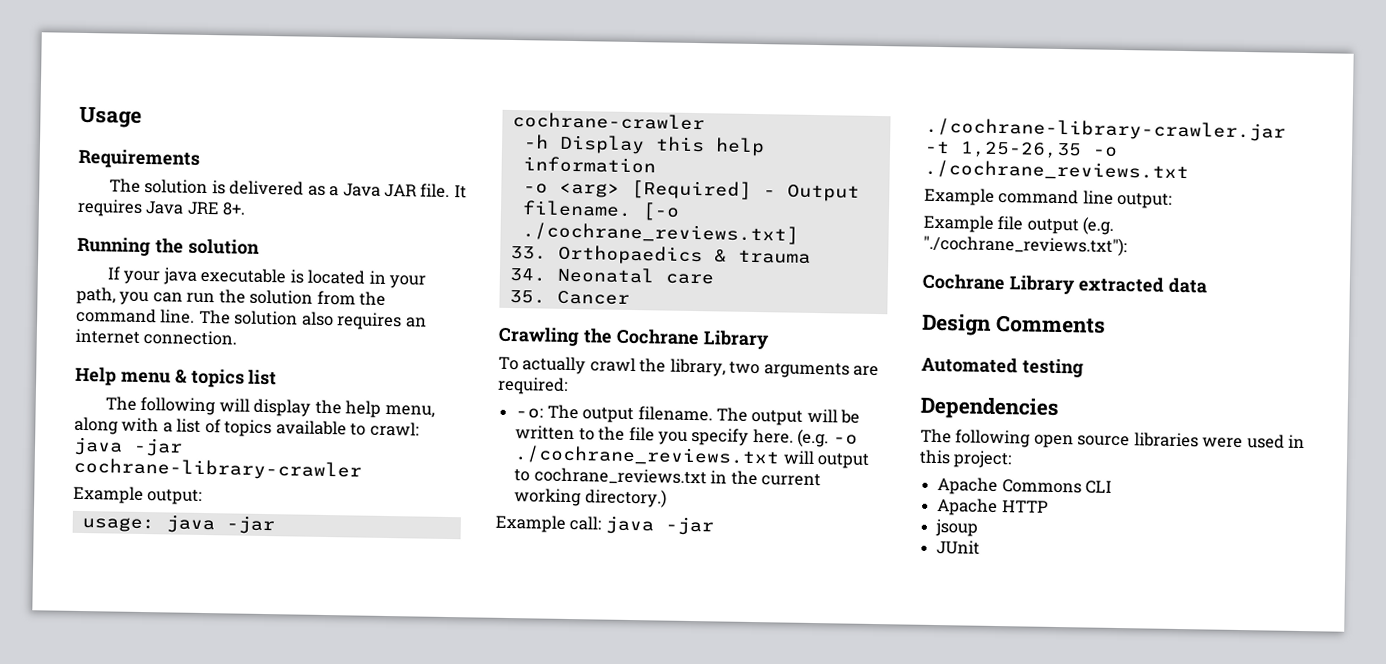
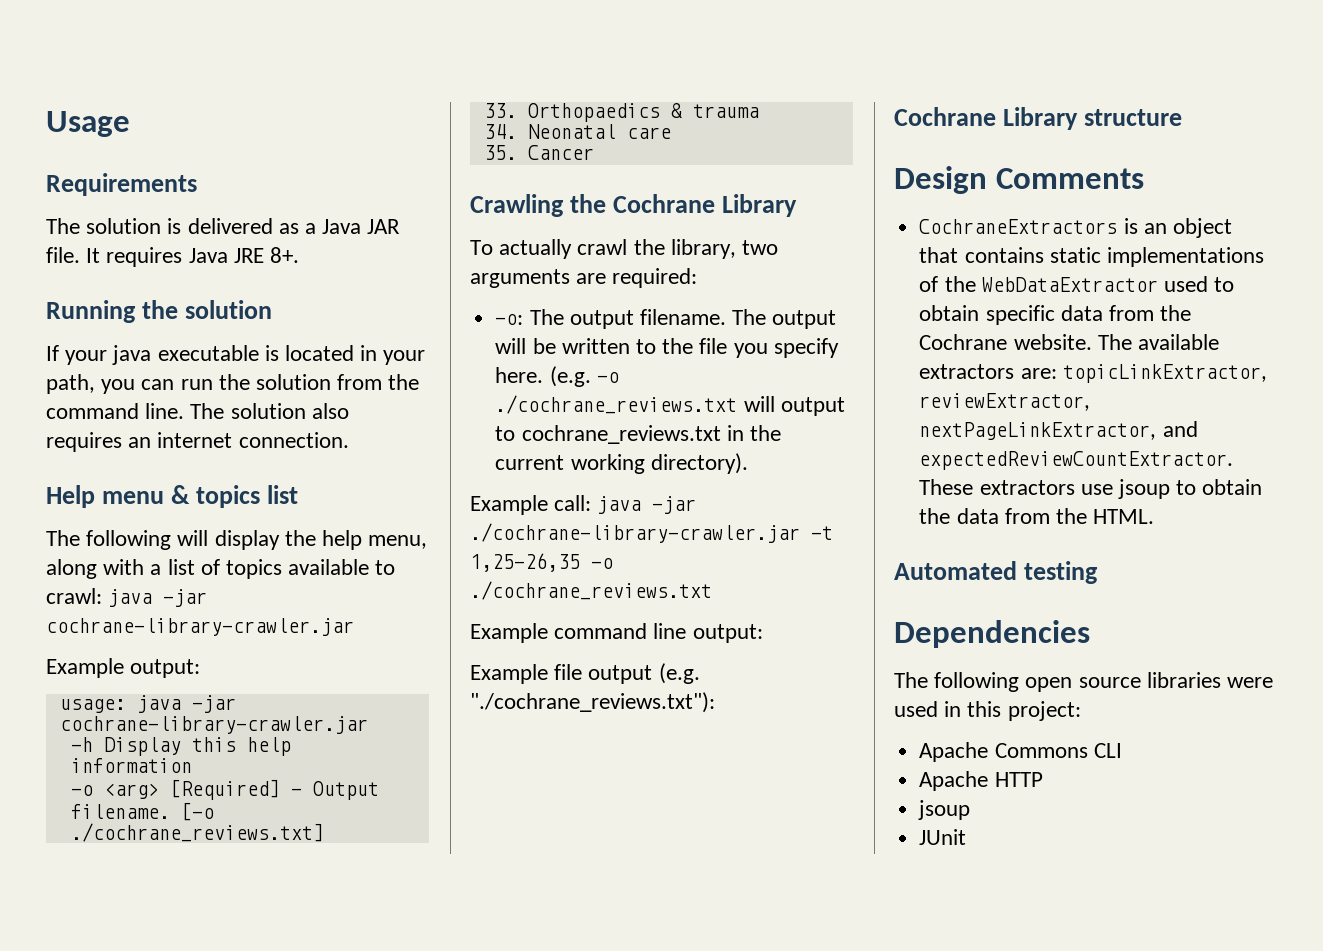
[73,457,362,481] cochrane-library-crawler -> [46,618,354,636] cochrane-library-crawler.jar
[511,111,705,131] cochrane-crawler -> [59,716,368,734] cochrane-library-crawler.jar
[584,488,667,508] directory.) -> [650,453,748,474] directory).
[1077,276,1207,294] extracted data -> [1084,109,1183,126] structure
(1106, 324) none -> [919,218,1232,238] [919,247,1264,267] [919,276,1235,292] [919,305,1192,325] [919,334,1219,350] [919,364,1267,383] [919,393,1091,411] [919,421,1198,440] [919,451,1234,470] [919,479,1263,499] [919,508,1155,524] // CochraneExtractors is an object that contains static implementations of the WebDataExtractor used to obtain specific data from the Cochrane website. The available extractors are: topicLinkExtractor, reviewExtractor, nextPageLinkExtractor, and expectedReviewCountExtractor. These extractors use jsoup to obtain the data from the HTML.

